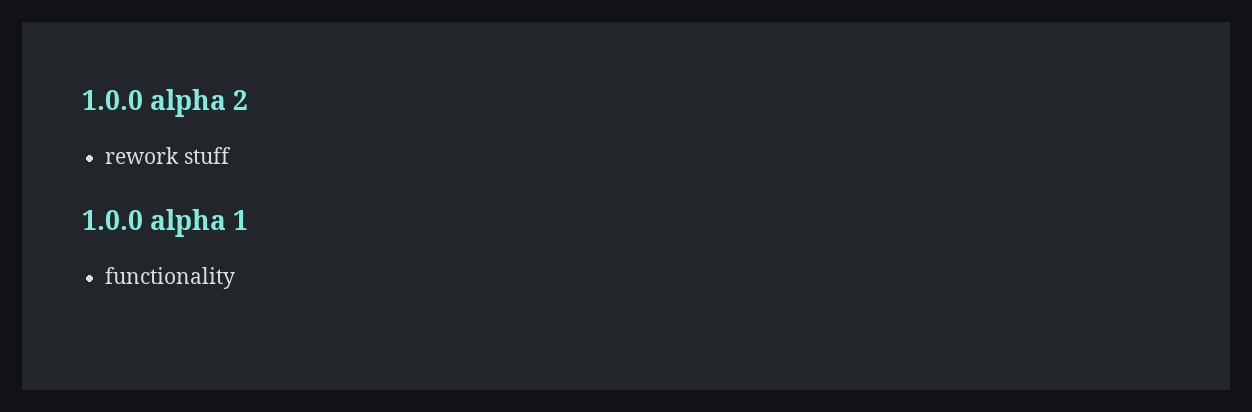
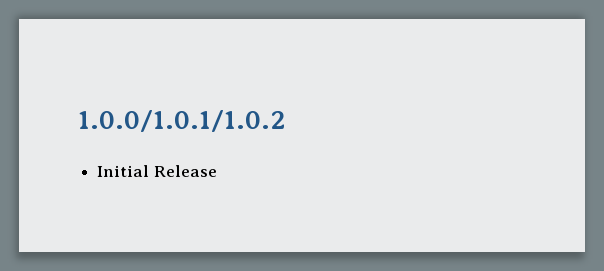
[82,89,249,117] [105,147,231,164] [82,209,249,237] [105,267,236,289] 1.0.0 alpha 2 // rework stuff // 1.0.0 alpha 1 // functionality -> [78,110,285,132] [97,165,217,177] 1.0.0/1.0.1/1.0.2 // Initial Release

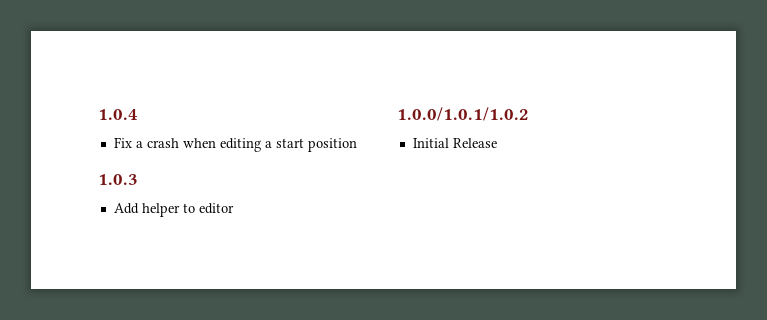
(78, 121) none -> [98,109,138,120] [113,137,357,152] [98,174,138,185] [113,203,234,217] 1.0.4 // Fix a crash when editing a start position // 1.0.3 // Add helper to editor //

